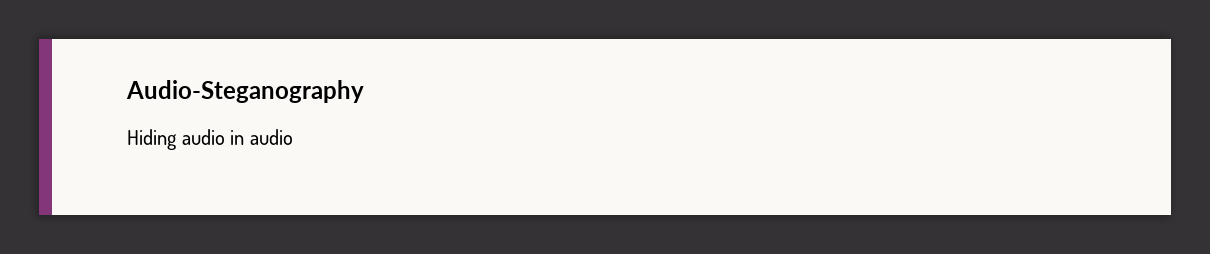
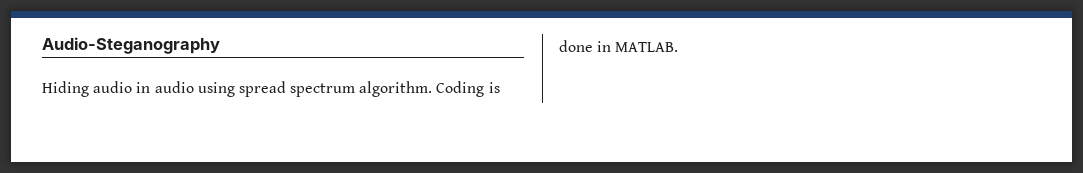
(293, 137) none -> [197,81,500,97] [559,40,679,52] using spread spectrum algorithm. Coding is done in MATLAB.

